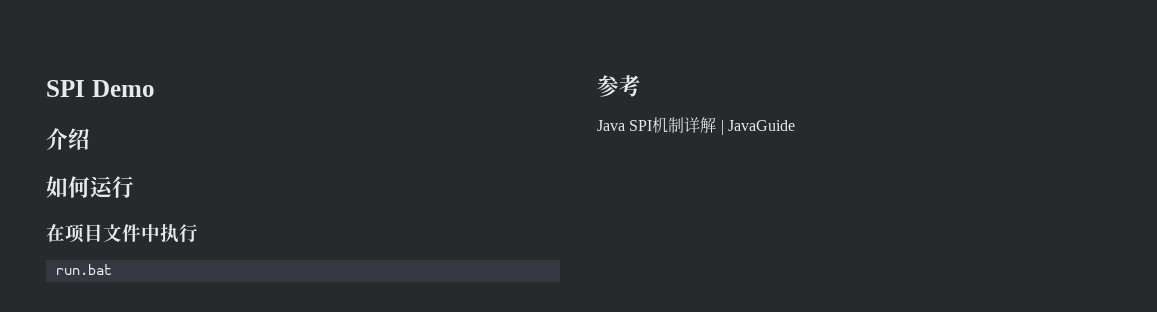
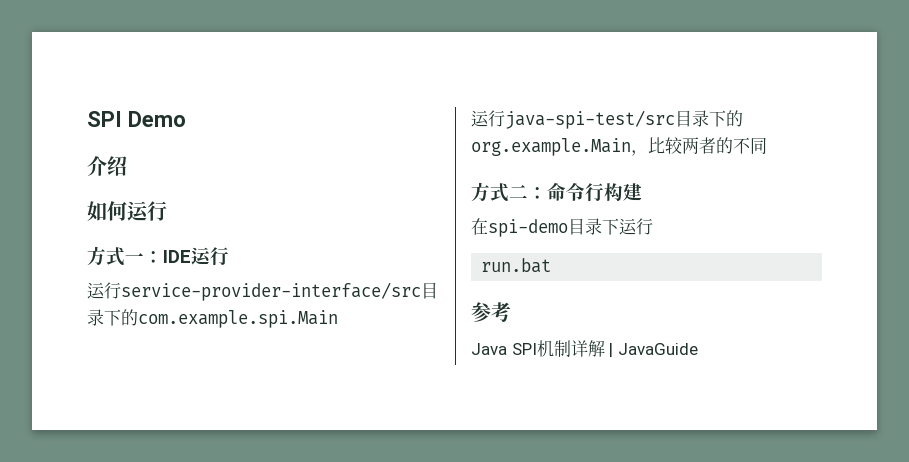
[46,224,179,243] 在项目文件中执 -> [87,246,229,266] [87,282,438,301] [87,309,338,328] [471,110,743,129] [471,137,767,156] [471,182,642,202] [471,218,637,237] 方式一：IDE运行 // 运行service-provider-interface/src目录下的com.example.spi.Main // 运行java-spi-test/src目录下的org.example.Main，比较两者的不同 // 方式二：命令行构建 // 在spi-demo目录下运

